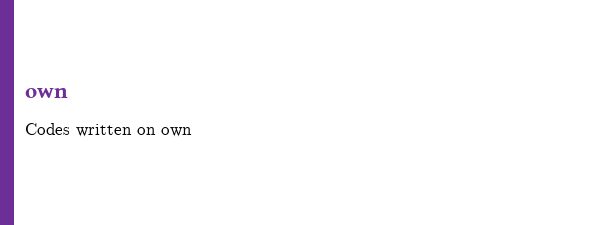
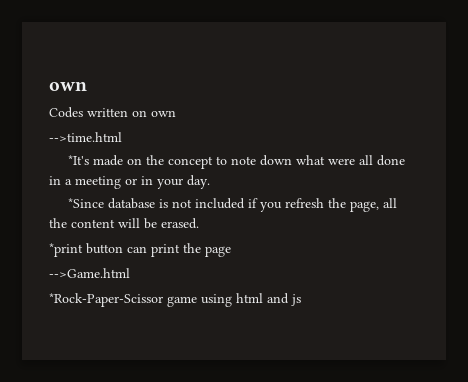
(192, 132) none -> [49,132,122,142] [68,155,406,169] [49,175,210,189] [68,198,398,212] [49,218,199,229] [49,243,231,257] [49,268,130,278] [49,293,301,307] // -->time.html // *It's made on the concept to note down what were all done in a meeting or in your day. // *Since database is not included if you refresh the page, all the content will be erased. // *print button can print the page // -->Game.html // *Rock-Paper-Scissor game using html and js

